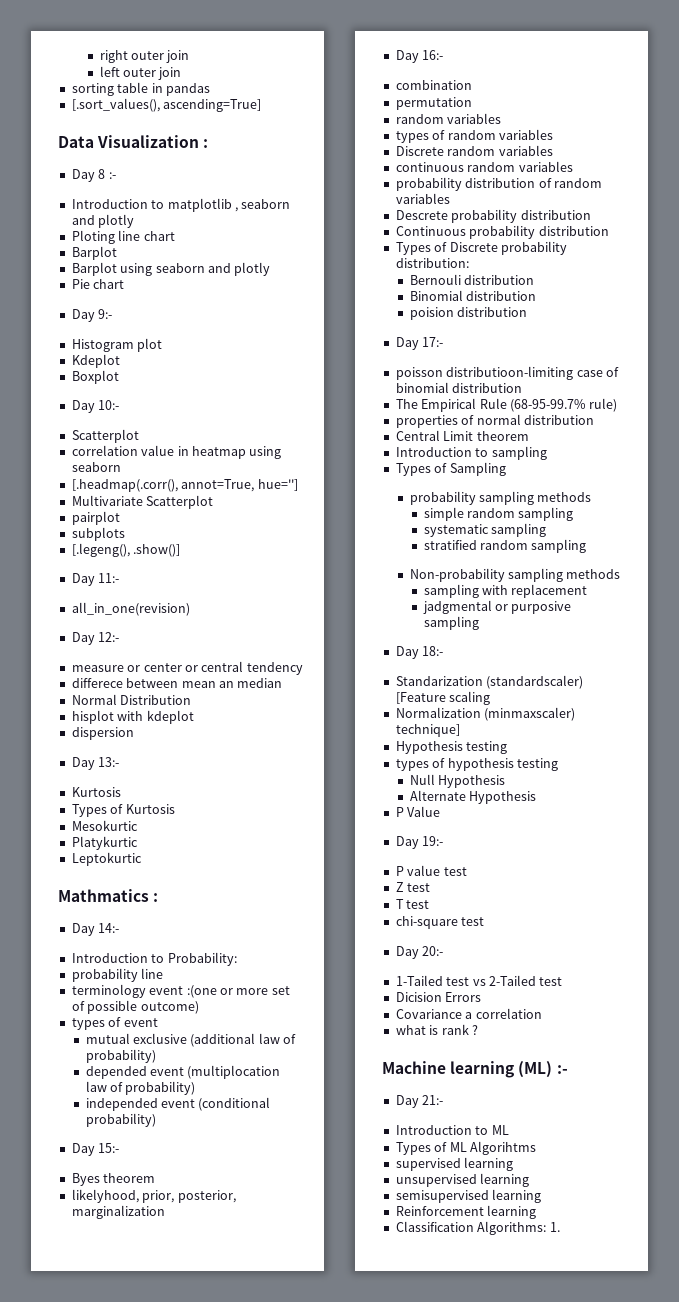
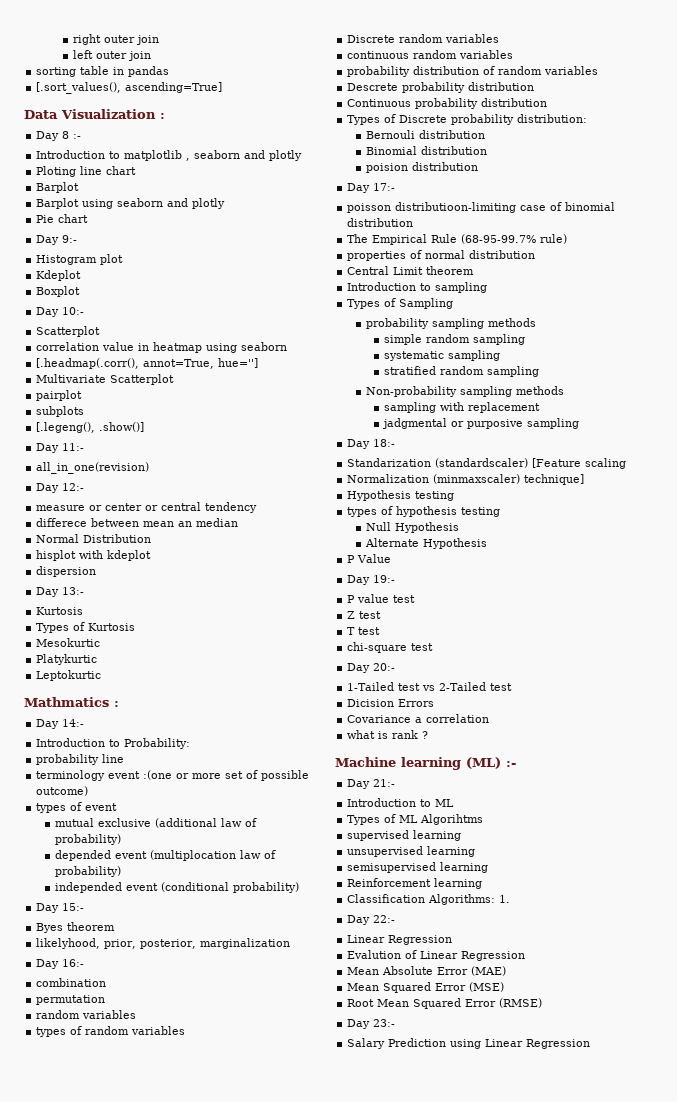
(560, 1227) none -> [347,915,396,925] [347,935,453,945] [347,950,526,961] [347,966,507,976] [347,982,505,993] [347,998,543,1009] [347,1019,396,1029] [347,1038,591,1049] // Day 22:- // Linear Regression // Evalution of Linear Regression // Mean Absolute Error (MAE) // Mean Squared Error (MSE) // Root Mean Squared Error (RMSE) // Day 23:- // Salary Prediction using Linear Regression

